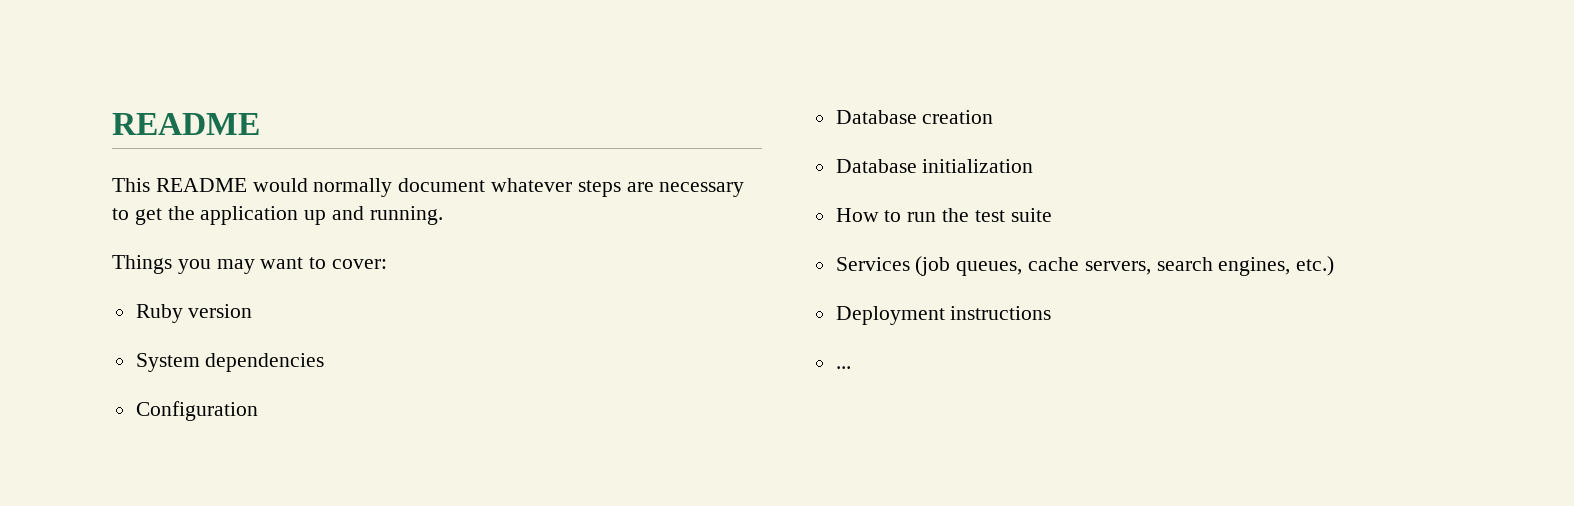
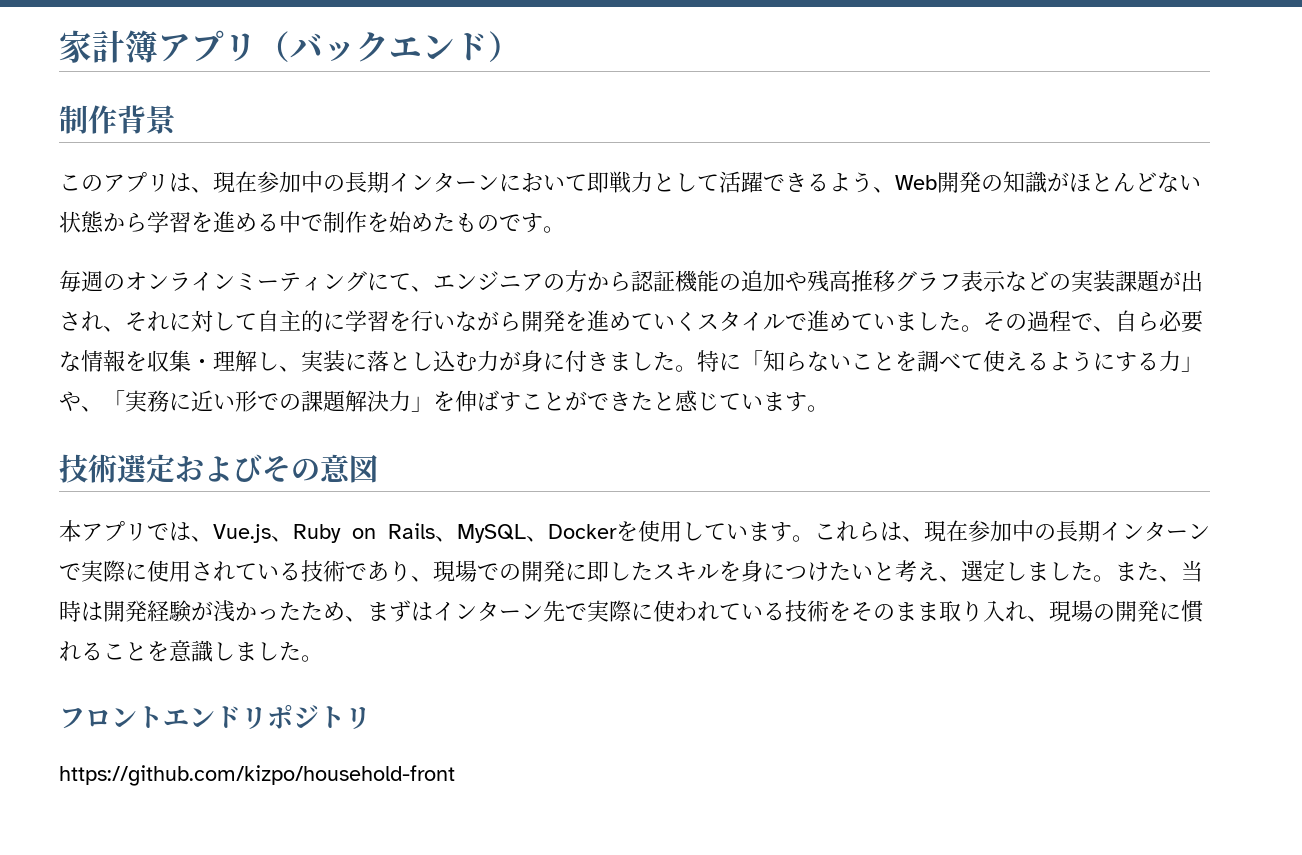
[112,113,260,135] [112,178,745,197] [112,206,443,225] [112,255,388,274] [135,304,253,323] [135,353,325,372] [135,401,258,421] [835,110,994,124] [835,159,1034,173] [835,208,1052,222] [835,256,1335,276] [835,306,1052,325] [835,366,851,369] README // This README would normally document whatever steps are necessary to get the application up and running. // Things you may want to cover: // Ruby version // System dependencies // Configuration // Database creation // Database initialization // How to run the test suite // Services (job queues, cache servers, search engines, etc.) // Deployment instructions // ... -> [59,30,521,63] [59,105,176,135] [59,171,1201,193] [59,211,565,233] [59,270,1203,292] [59,310,1203,333] [59,350,1203,372] [59,390,829,412] [59,454,378,483] [59,520,1210,543] [59,560,1203,582] [59,600,1205,623] [59,640,323,662] [59,704,371,729] [59,765,455,786] 家計簿アプリ（バックエンド） // 制作背景 // このアプリは、現在参加中の長期インターンにおいて即戦力として活躍できるよう、Web開発の知識がほとんどない状態から学習を進める中で制作を始めたものです。 // 毎週のオンラインミーティングにて、エンジニアの方から認証機能の追加や残高推移グラフ表示などの実装課題が出され、それに対して自主的に学習を行いながら開発を進めていくスタイルで進めていました。その過程で、自ら必要な情報を収集・理解し、実装に落とし込む力が身に付きました。特に「知らないことを調べて使えるようにする力」や、「実務に近い形での課題解決力」を伸ばすことができたと感じています。 // 技術選定およびその意図 // 本アプリでは、Vue.js、Ruby on Rails、MySQL、Dockerを使用しています。これらは、現在参加中の長期インターンで実際に使用されている技術であり、現場での開発に即したスキルを身につけたいと考え、選定しました。また、当時は開発経験が浅かったため、まずはインターン先で実際に使われている技術をそのまま取り入れ、現場の開発に慣れることを意識しました。 // フロントエンドリポジトリ // https://github.com/kizpo/household-front

